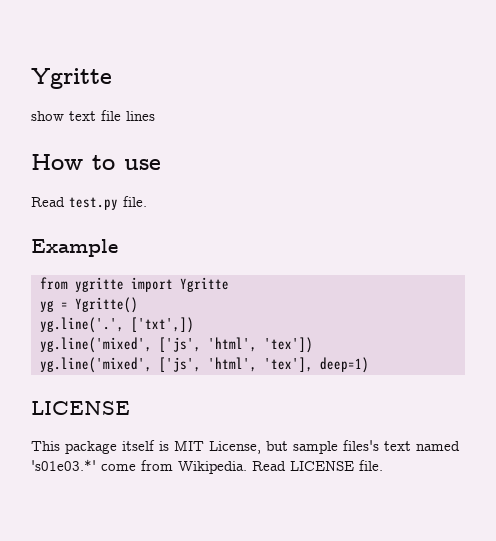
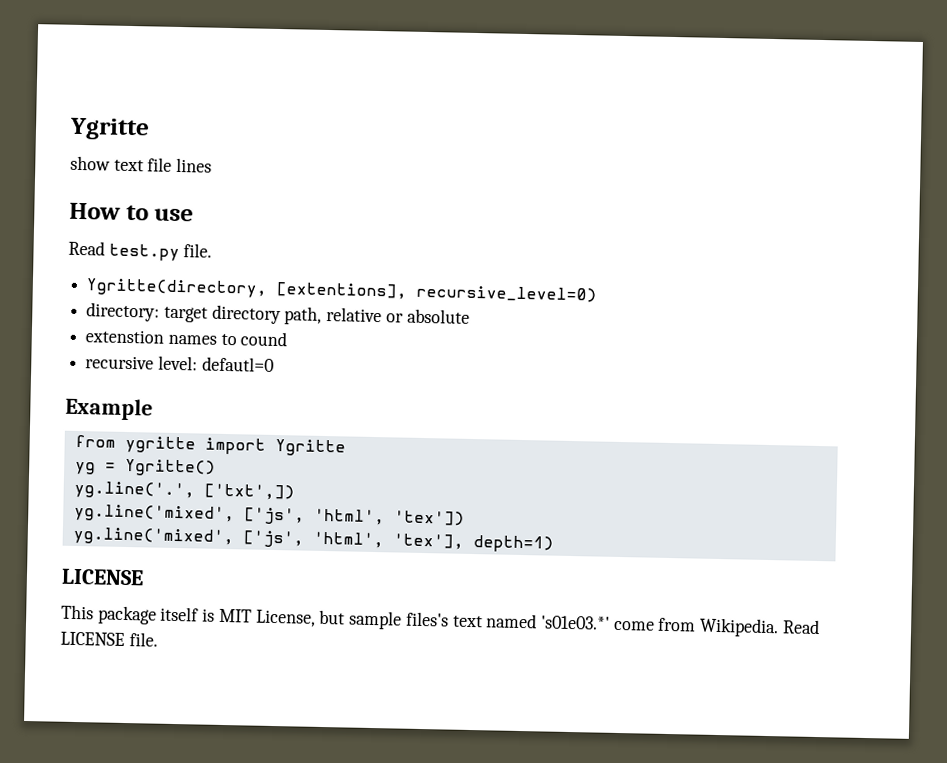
(147, 201) none -> [86,278,598,303] [86,302,470,325] [85,329,288,347] [85,355,274,372] // Ygritte(directory, [extentions], recursive_level=0) // directory: target directory path, relative or absolute // extenstion names to cound // recursive level: defautl=0
[319,357,369,373] deep=1) -> [472,535,554,553] depth=1)

